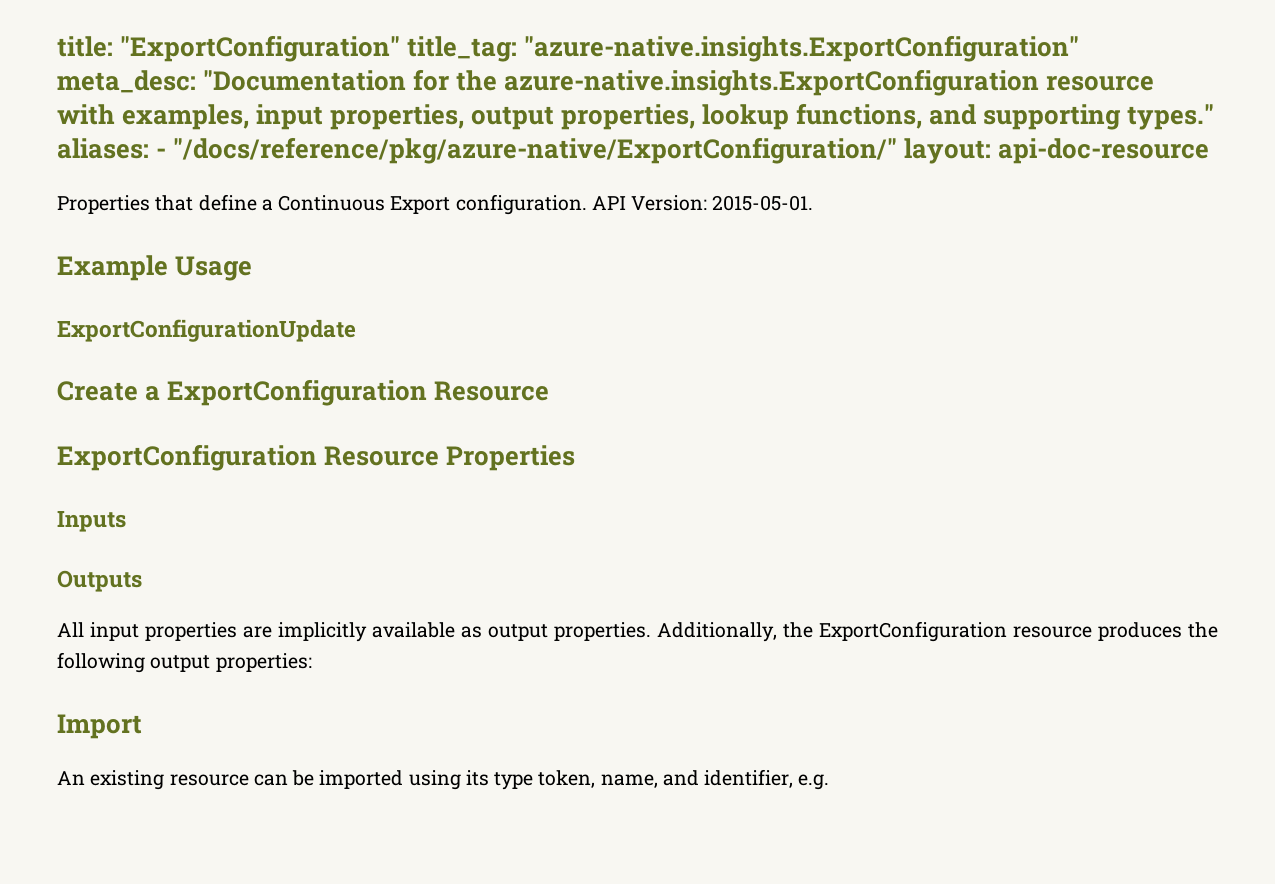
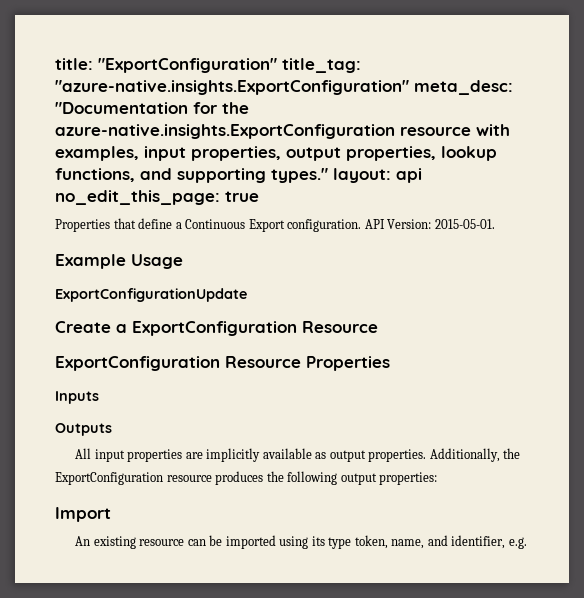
[57,137,1210,164] aliases: - "/docs/reference/pkg/azure-native/ExportConfiguration/" layout: api-doc-resource -> [333,168,422,183] [55,190,259,205] layout: api no_edit_this_page: true

